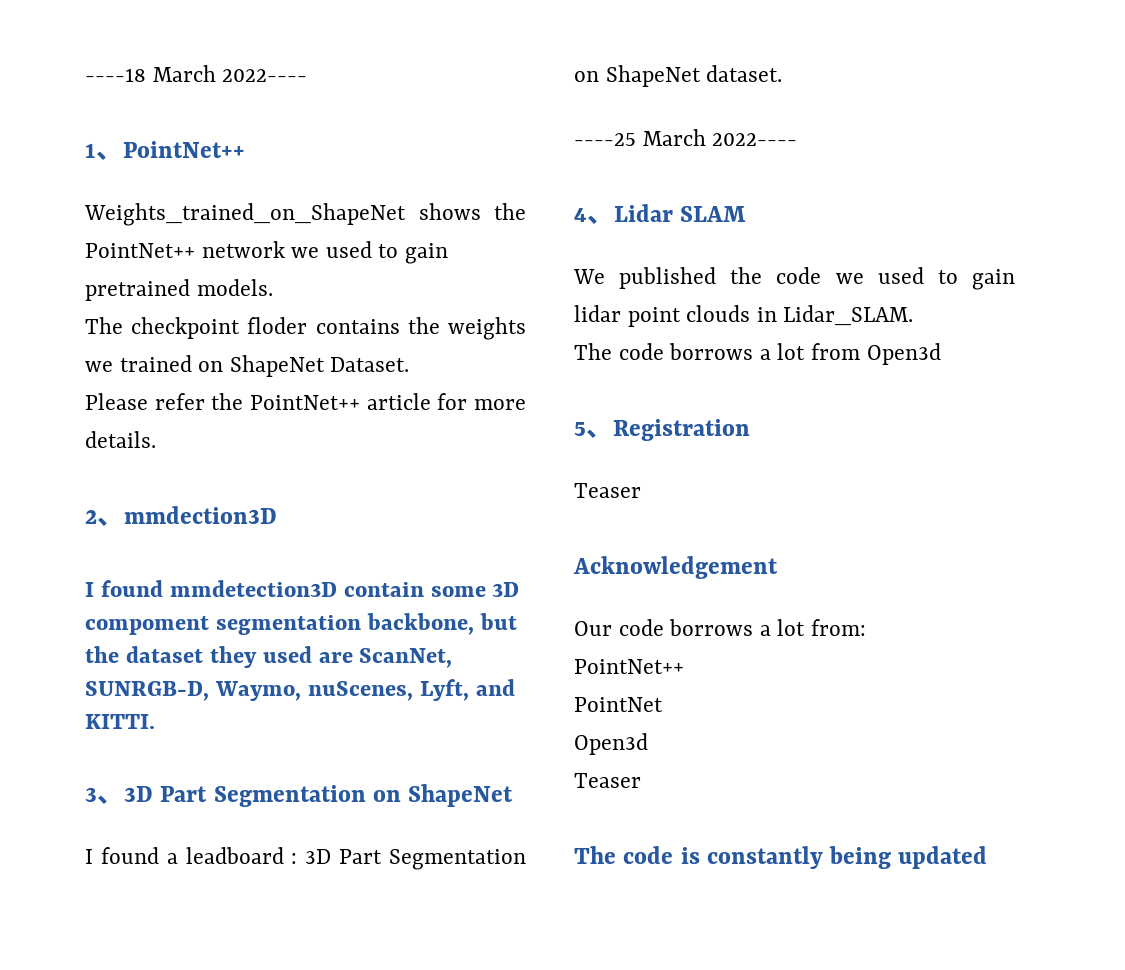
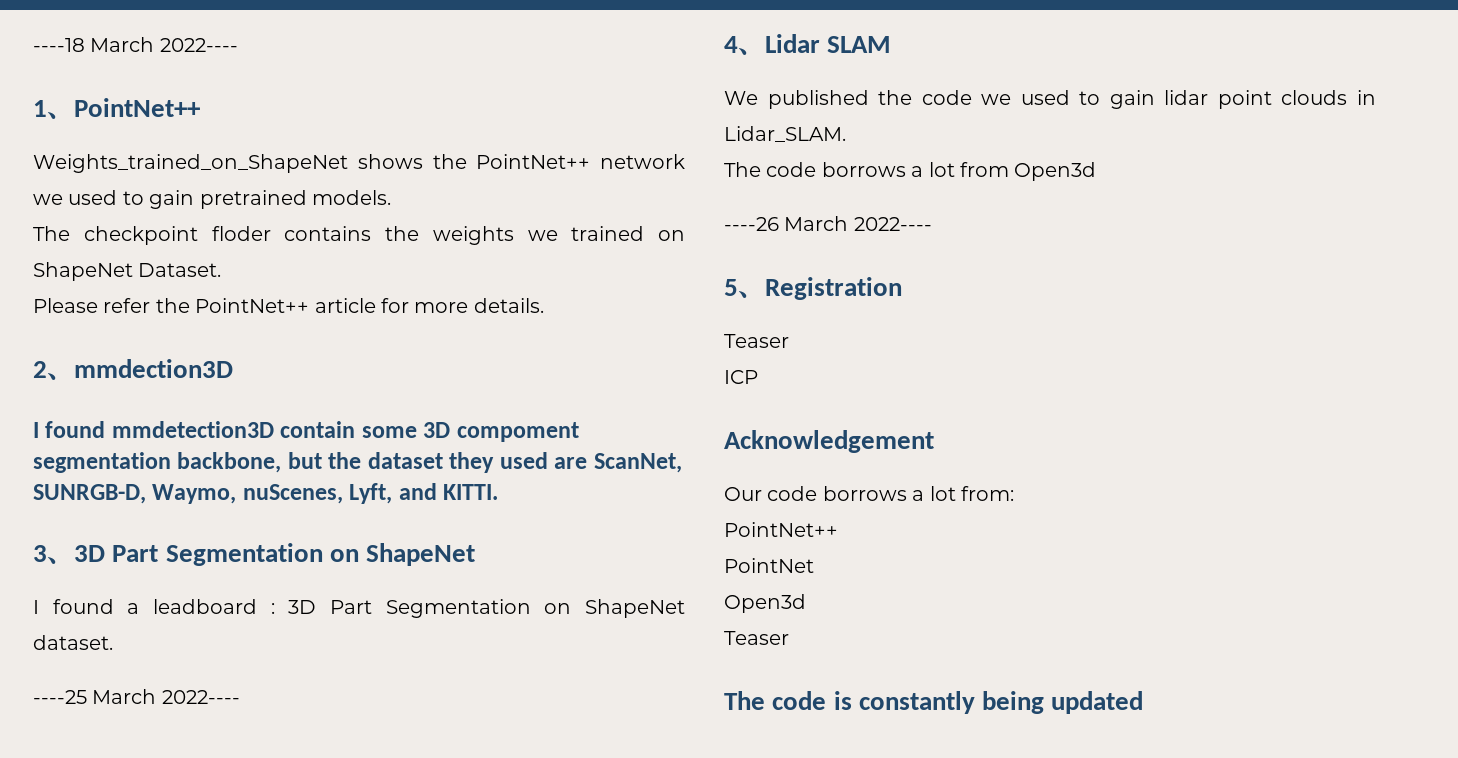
(941, 354) none -> [724,216,932,231] // ----26 March 2022----
(641, 490) none -> [724,370,758,384] // ICP

